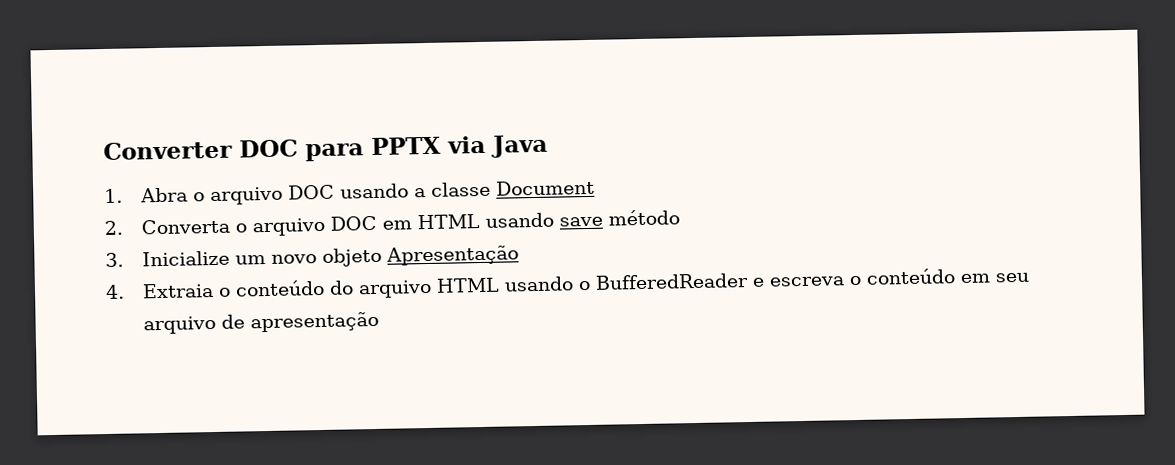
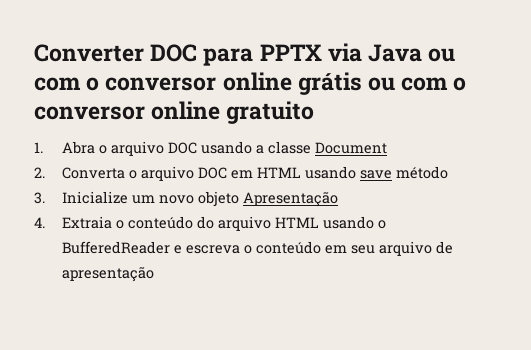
(548, 146) none -> [428,48,456,62] [34,72,467,95] [34,101,315,124] ou com o conversor online grátis ou com o conversor online gratuito

